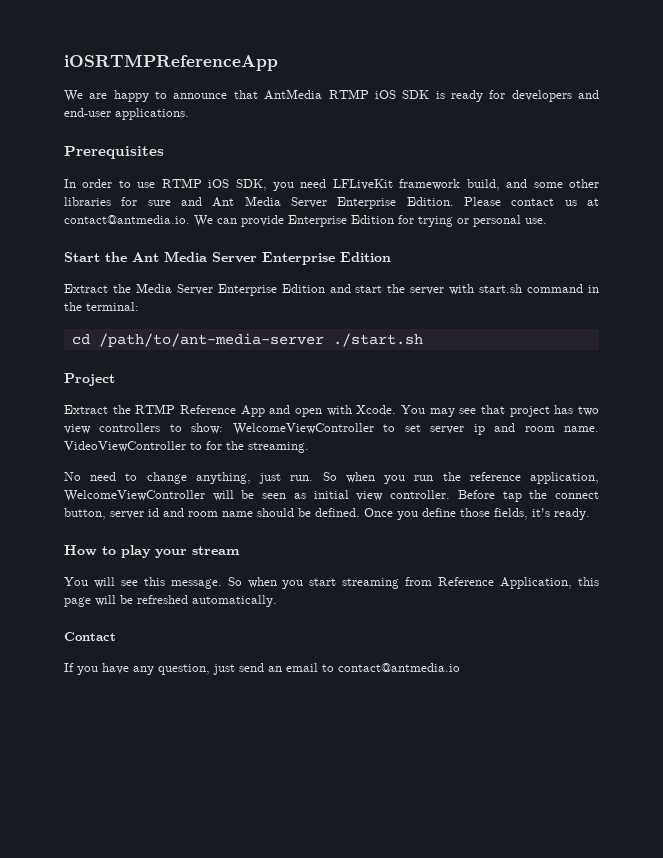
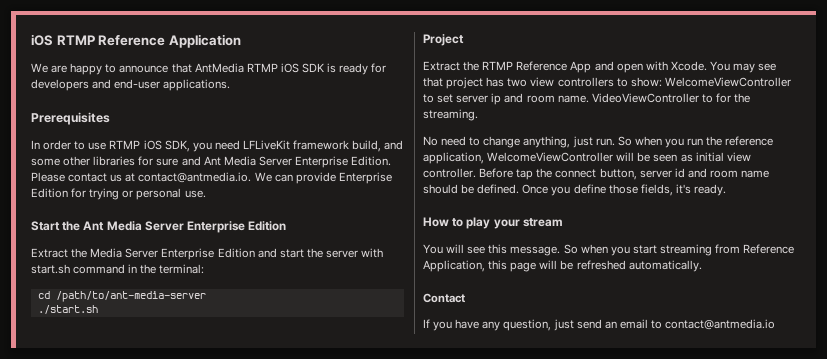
[64,54,278,71] iOSRTMPReferenceApp -> [31,34,241,48] iOS RTMP Reference Application
(324, 340) none -> (206, 296) //

